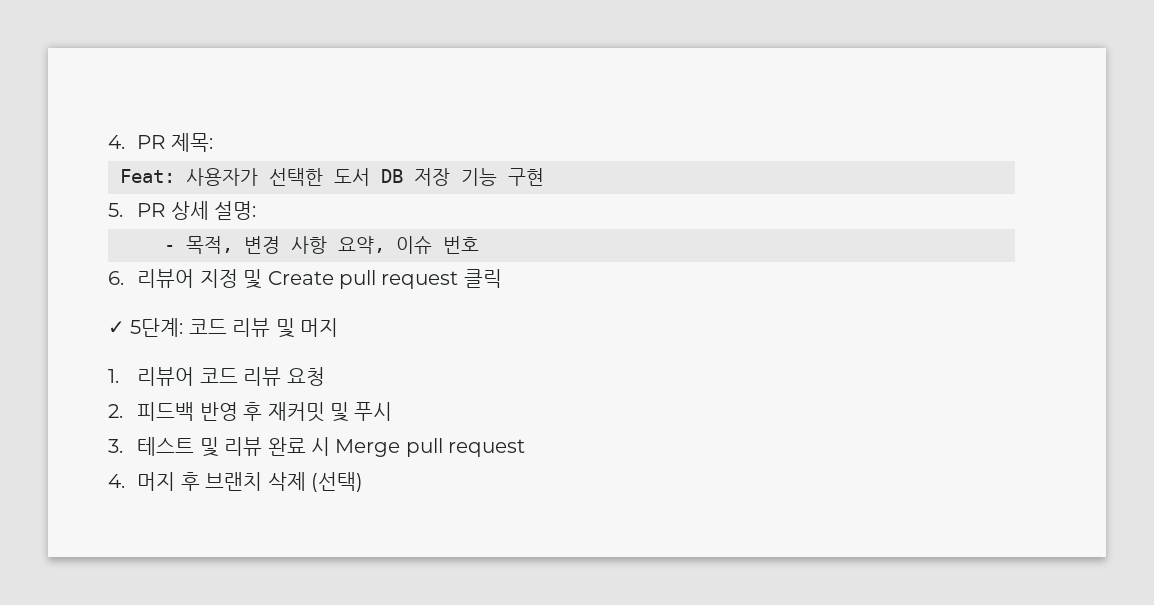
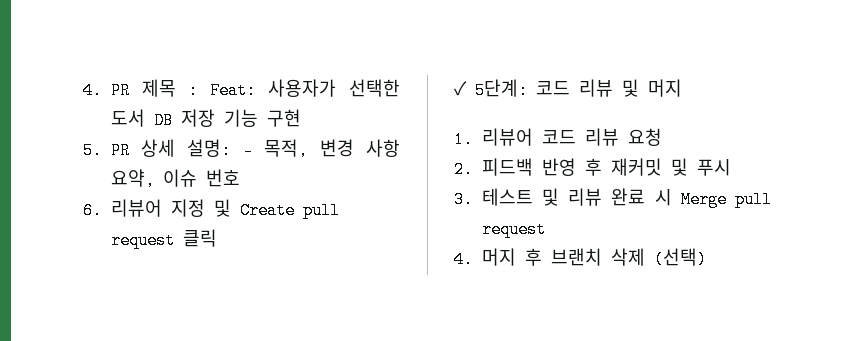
[170,133,213,152] 제목: // -> [141,79,199,99] 제목 :
(257, 210) // -> (232, 149) none

